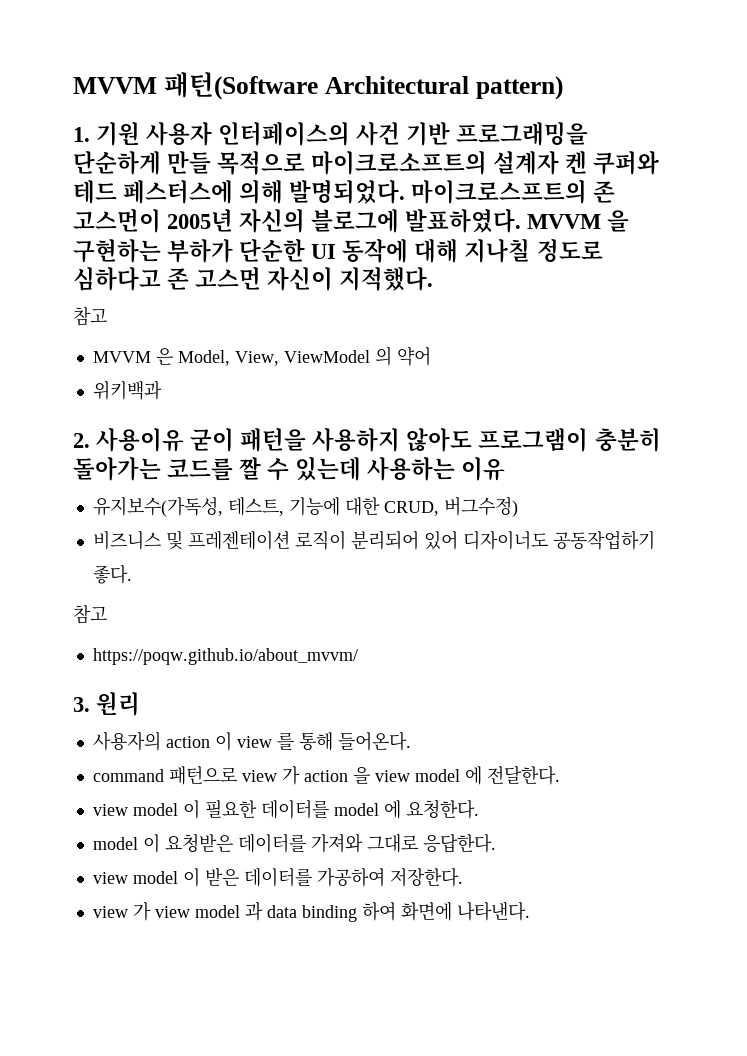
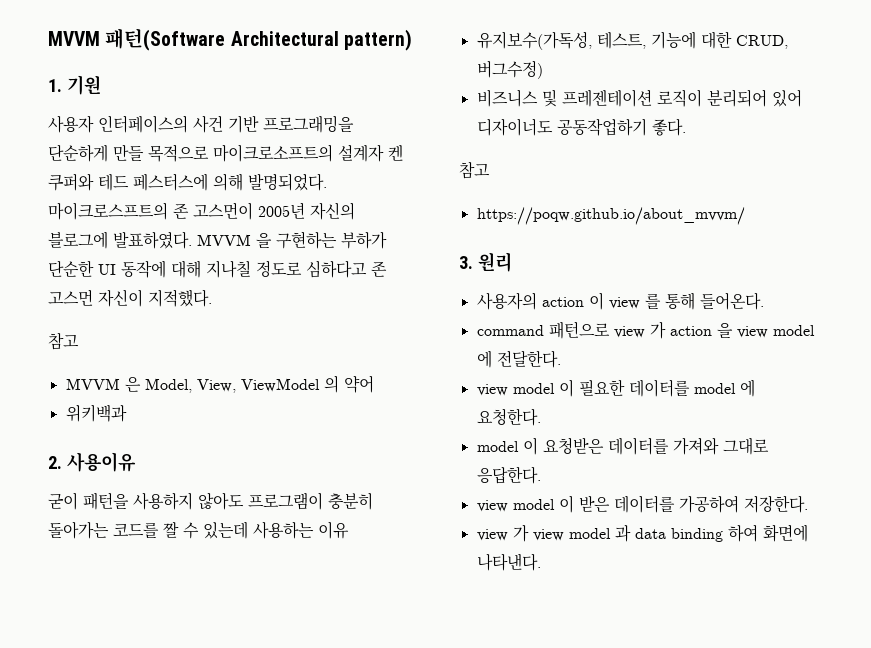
(141, 134) none -> (101, 85) //
(185, 440) none -> (136, 462) //

